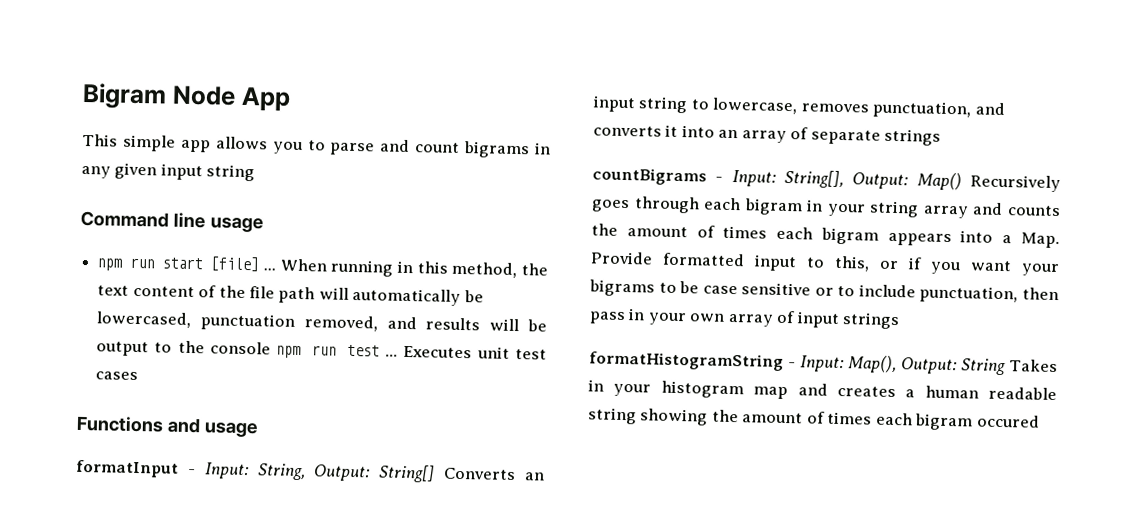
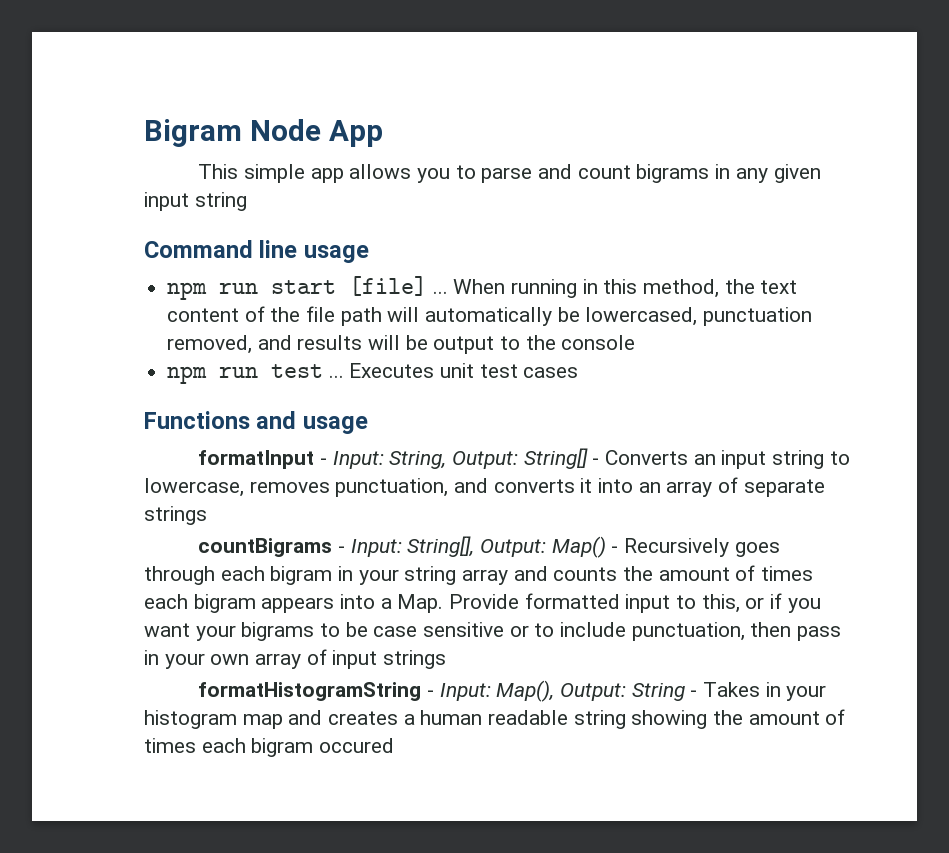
(272, 348) none -> (636, 342) //
(436, 473) none -> [592,458,600,465] -
(962, 181) none -> [611,546,619,553] -
(1007, 367) none -> [690,690,698,697] -

